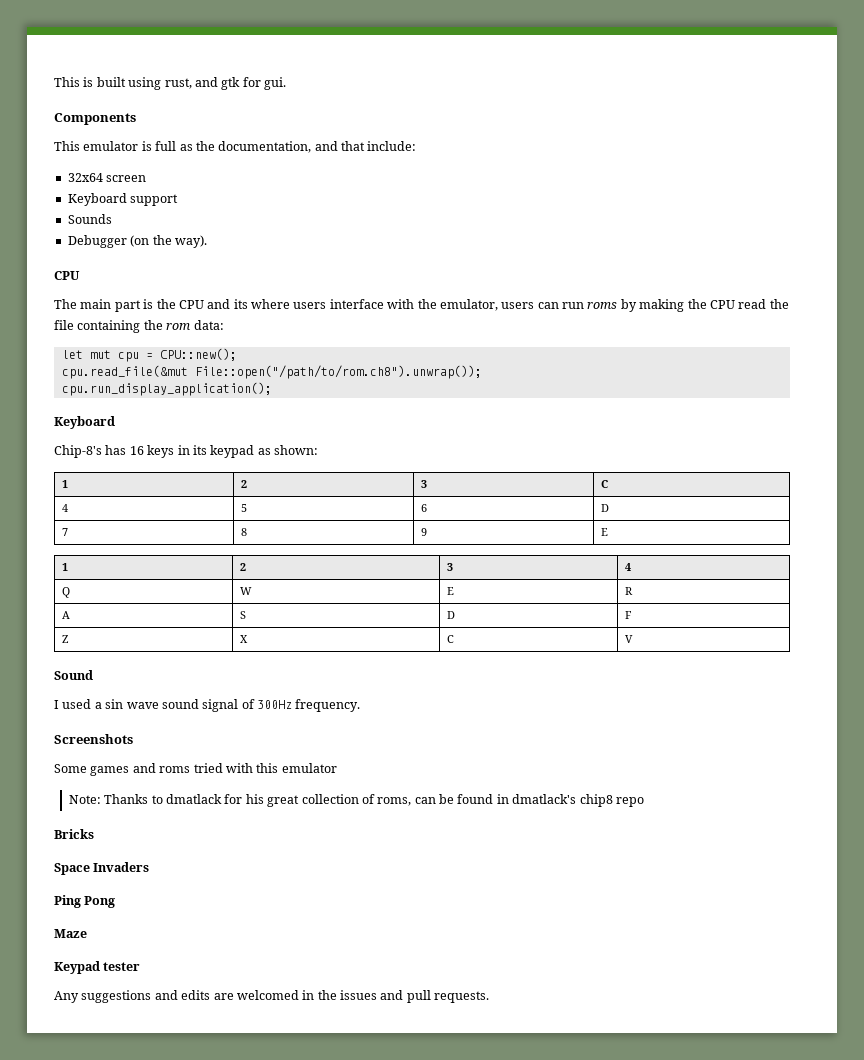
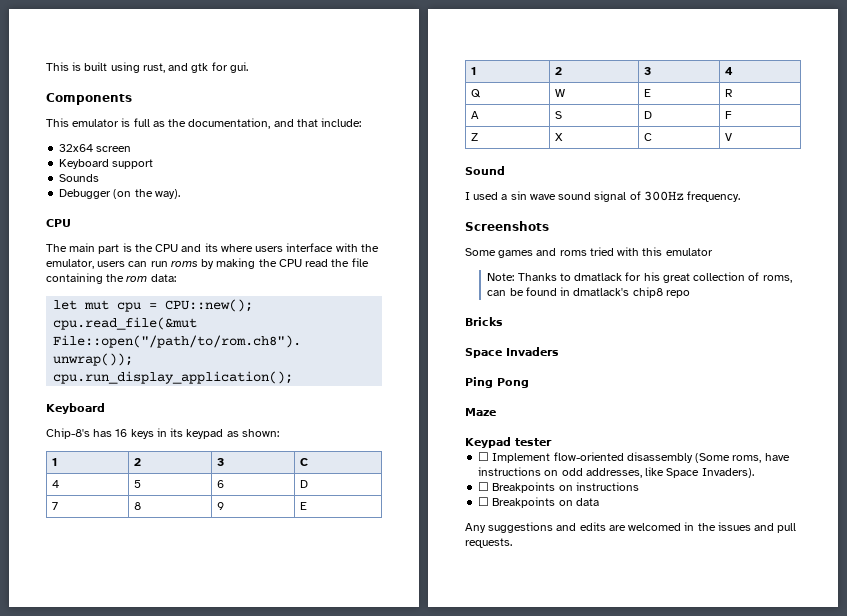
(141, 966) none -> [478,452,790,463] [478,467,754,478] [478,482,639,493] [478,497,599,508] // ☐ Implement flow-oriented disassembly (Some roms, have instructions on odd addresses, like Space Invaders). // ☐ Breakpoints on instructions // ☐ Breakpoints on data

